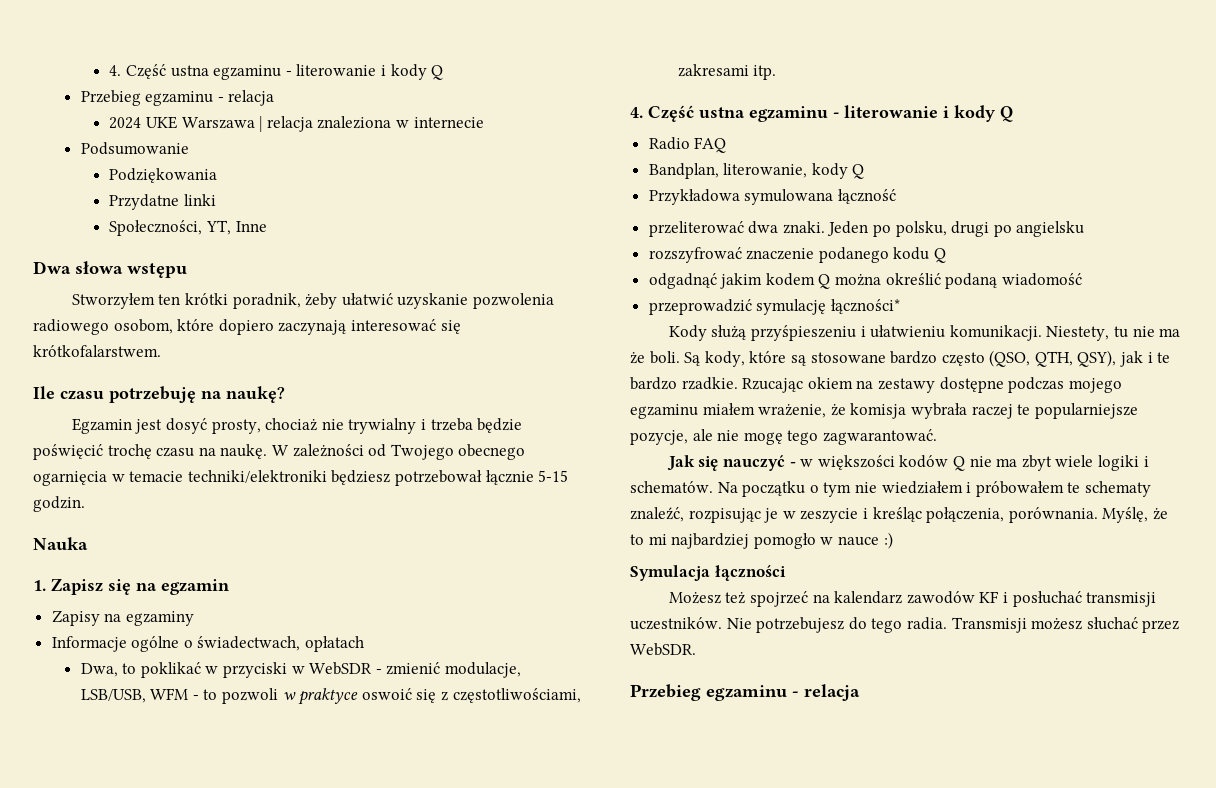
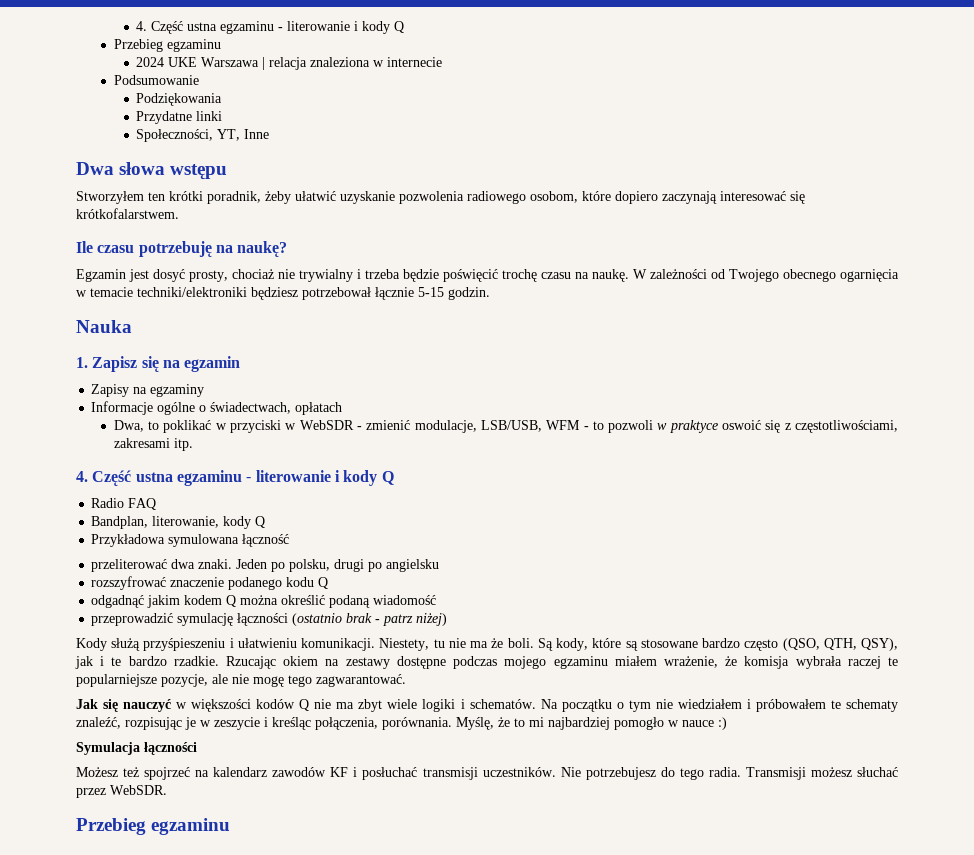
[217,90,275,106] - relacja -> (221, 45) none
[830,299,900,314] łączności* -> [237,613,448,626] łączności (ostatnio brak - patrz niżej)
[789,462,796,467] - -> (172, 705) none
[792,684,860,701] - relacja -> (231, 826) none

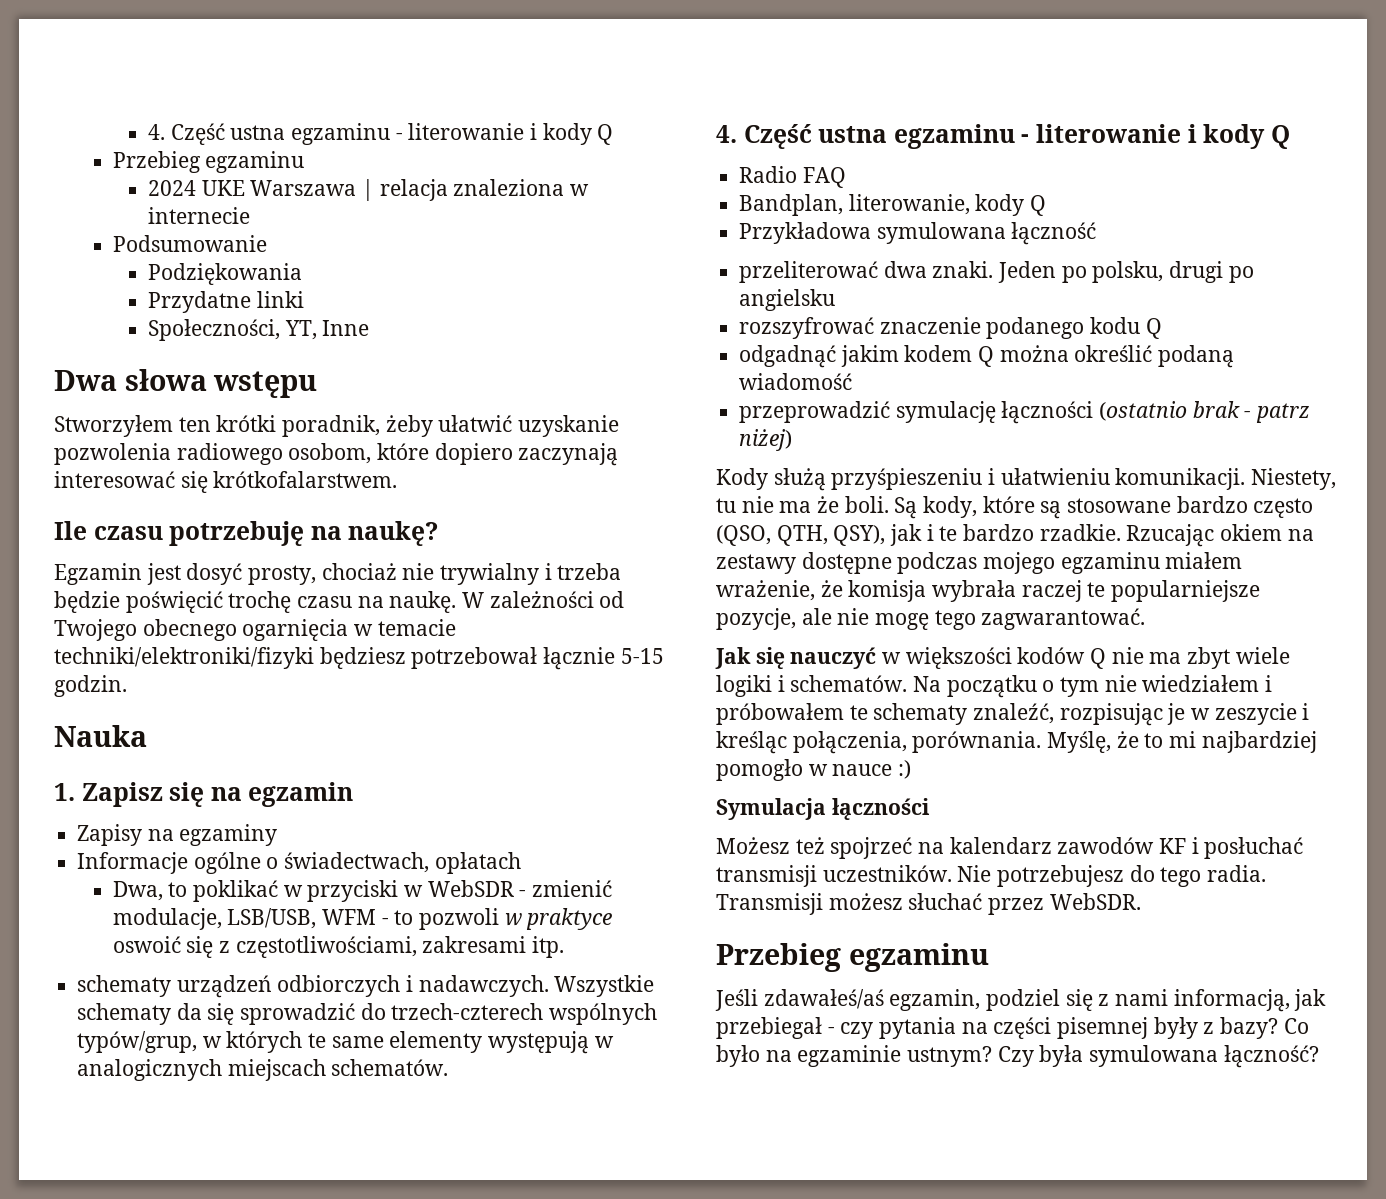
[137,287,247,297] techniki/elektroniki -> [54,647,314,669] techniki/elektroniki/fizyki
(193, 444) none -> [77,975,655,998] [77,1003,658,1025] [77,1031,614,1054] [77,1059,449,1081] // schematy urządzeń odbiorczych i nadawczych. Wszystkie schematy da się sprowadzić do trzech-czterech wspólnych typów/grup, w których te same elementy występują w analogicznych miejscach schematów.
(231, 826) none -> [715,989,1327,1012] [716,1017,1309,1039] [716,1045,1319,1068] // Jeśli zdawałeś/aś egzamin, podziel się z nami informacją, jak przebiegał - czy pytania na części pisemnej były z bazy? Co było na egzaminie ustnym? Czy była symulowana łączność?

